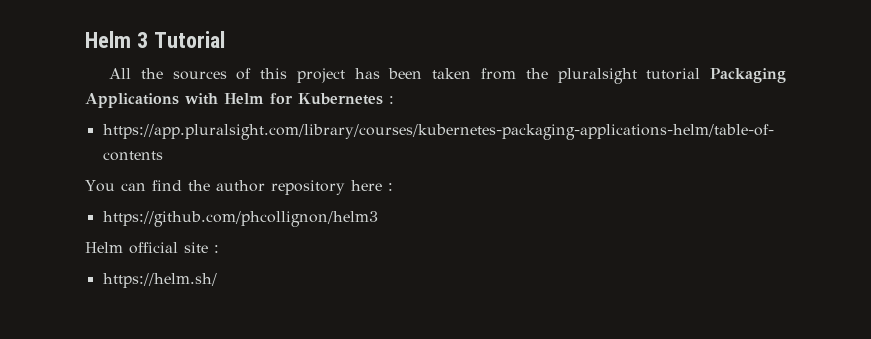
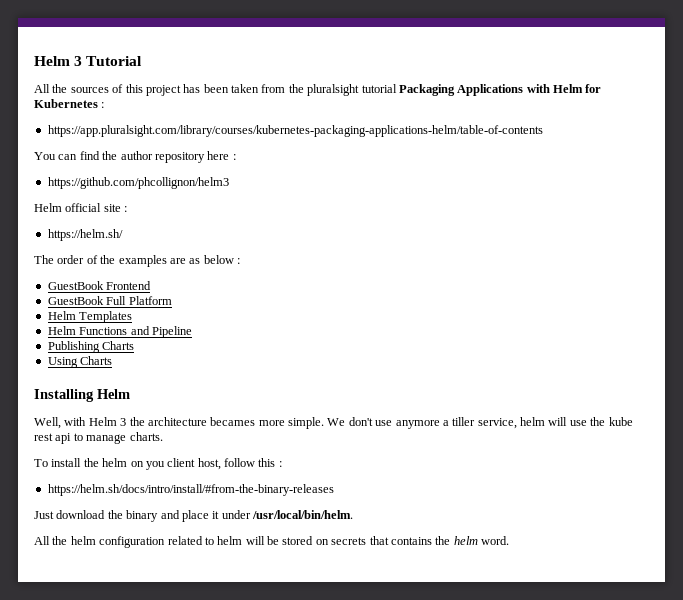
(217, 280) none -> [34,255,240,267] [47,281,152,290] [47,296,172,305] [47,311,133,323] [47,326,192,338] [47,341,135,353] [47,356,113,368] [34,389,130,402] [34,417,633,429] [34,432,163,444] [34,458,282,470] [47,484,334,496] [34,510,353,522] [34,536,509,548] // The order of the examples are as below : // GuestBook Frontend // GuestBook Full Platform // Helm Templates // Helm Functions and Pipeline // Publishing Charts // Using Charts // Installing Helm // Well, with Helm 3 the architecture becames more simple. We don't use anymore a tiller service, helm will use the kube rest api to manage charts. // To install the helm on you client host, follow this : // https://helm.sh/docs/intro/install/#from-the-binary-releases // Just download the binary and place it under /usr/local/bin/helm. // All the helm configuration related to helm will be stored on secrets that contains the helm word.

